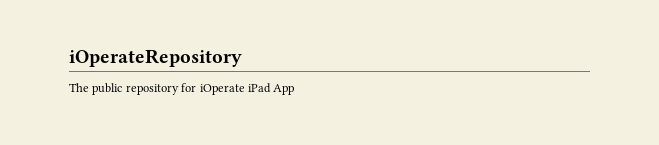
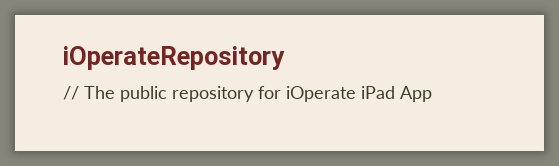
(242, 58) none -> [63,86,79,100] //

